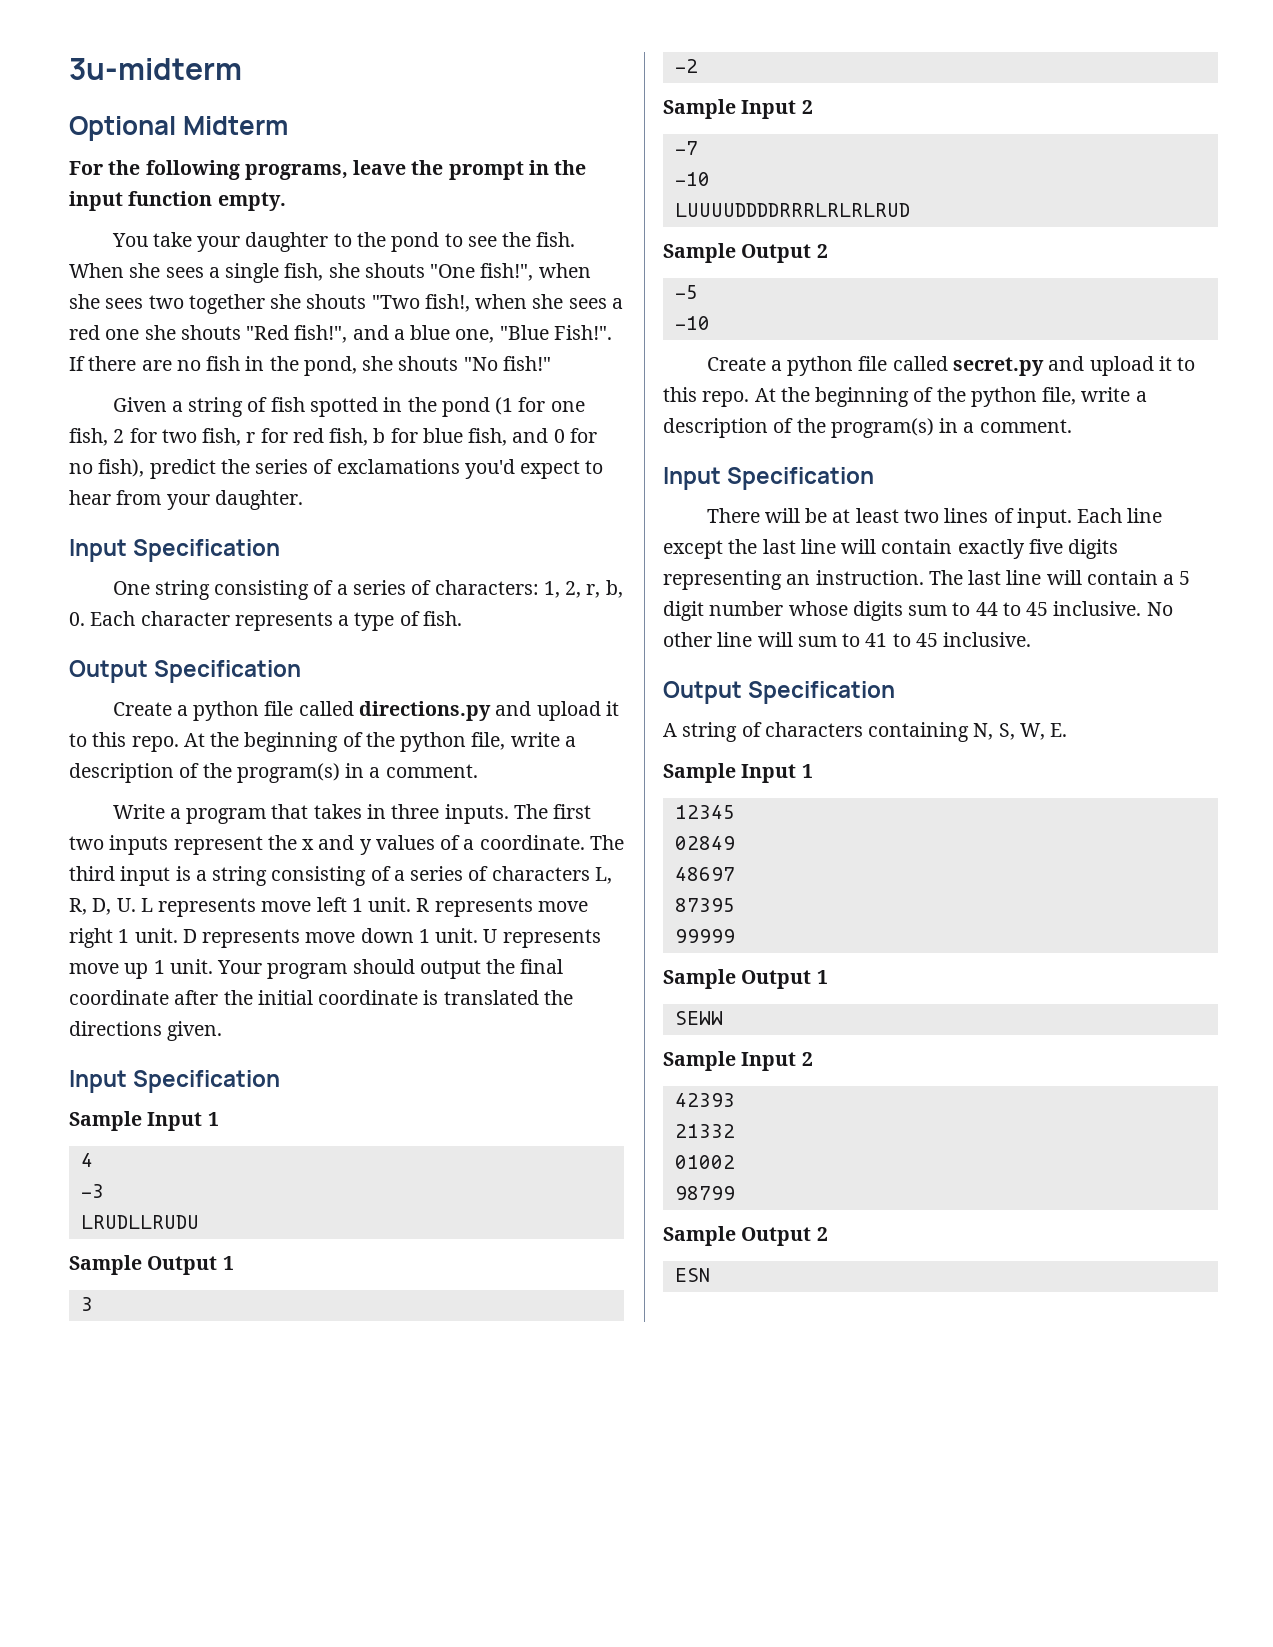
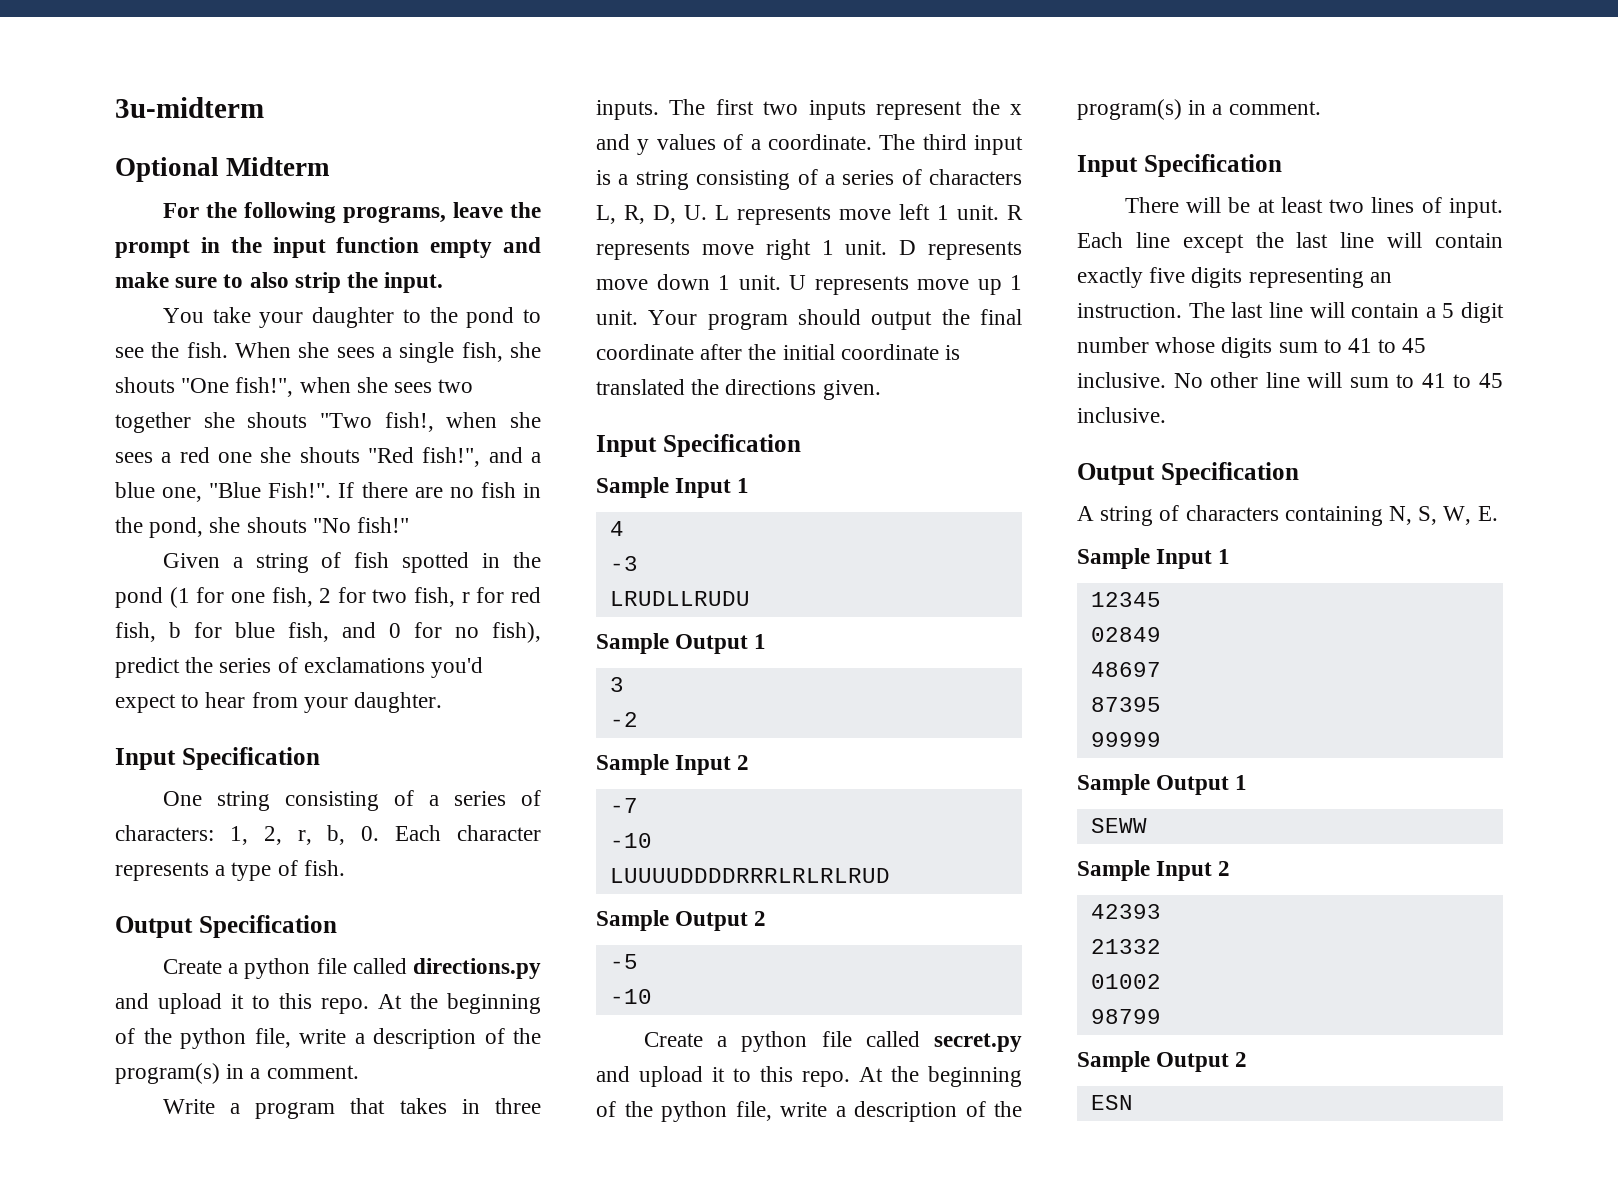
[217,192,286,211] empty. -> [430,237,541,258] [115,272,444,293] empty and make sure to also strip the input.
[975,602,998,616] 44 -> [1348,338,1373,353] 41

